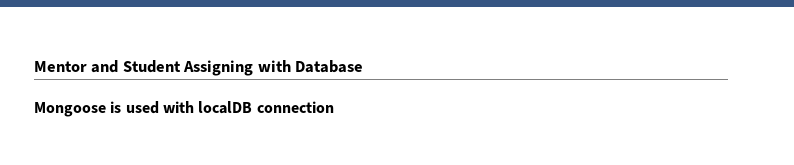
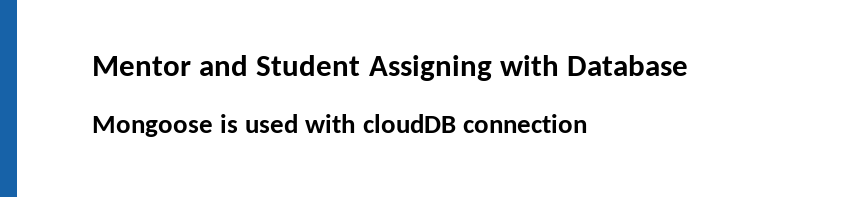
[198,101,253,114] localDB -> [362,114,456,133] cloudDB

